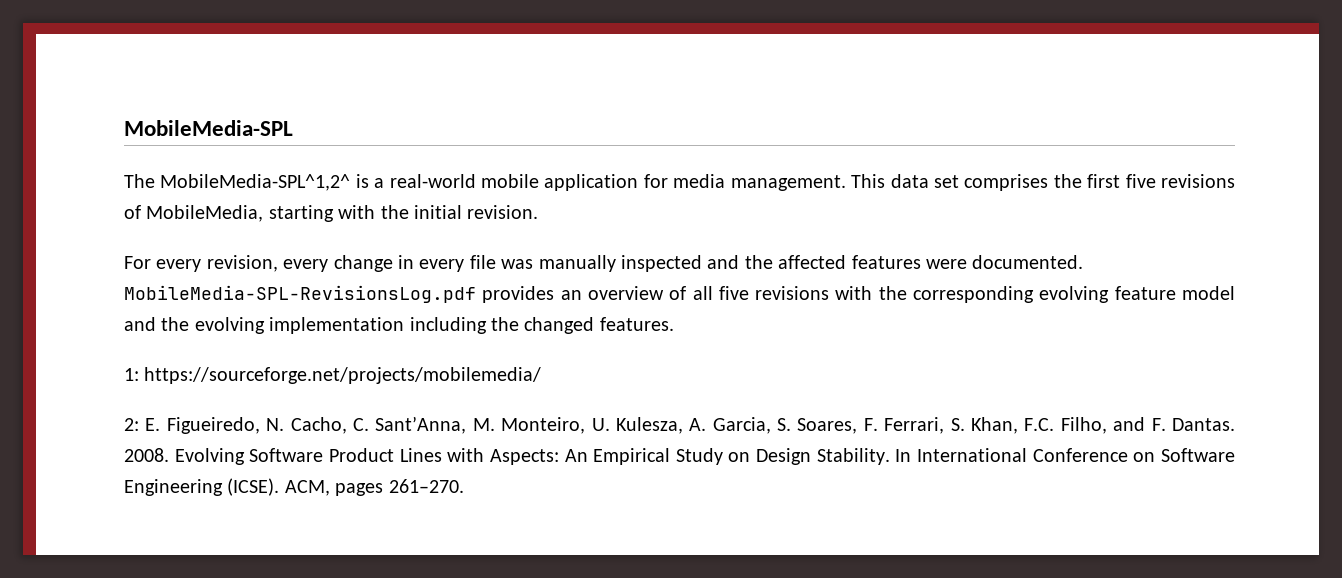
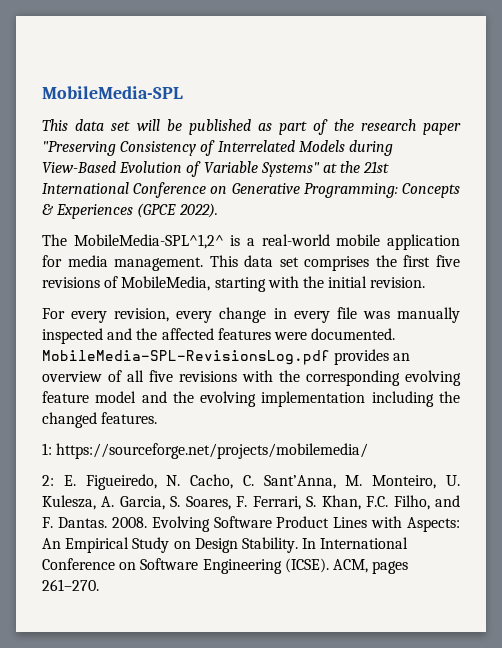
(293, 128) none -> [42,119,461,135] [42,140,393,156] [42,161,390,177] [42,182,460,198] [42,203,218,219] // This data set will be published as part of the research paper "Preserving Consistency of Interrelated Models during View-Based Evolution of Variable Systems" at the 21st International Conference on Generative Programming: Concepts & Experiences (GPCE 2022).

